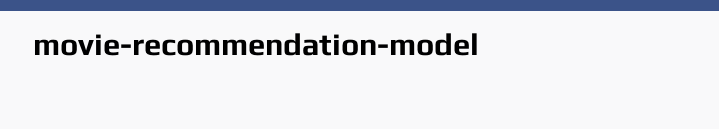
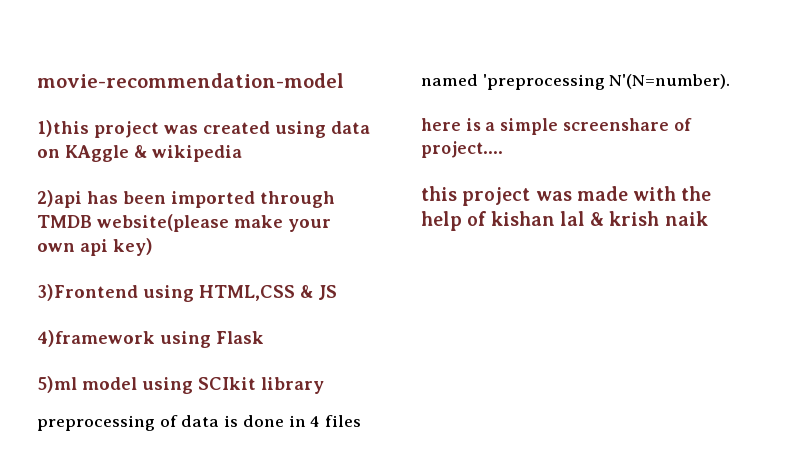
(479, 44) none -> [37,120,370,138] [37,145,242,162] [37,190,335,208] [37,214,331,232] [37,238,153,256] [37,284,337,302] [37,330,264,348] [37,376,324,394] [37,415,362,431] [421,74,731,90] [421,118,692,135] [421,141,503,158] [421,186,712,206] [421,211,708,231] // 1)this project was created using data on KAggle & wikipedia // 2)api has been imported through TMDB website(please make your own api key) // 3)Frontend using HTML,CSS & JS // 4)framework using Flask // 5)ml model using SCIkit library // preprocessing of data is done in 4 files named 'preprocessing N'(N=number). // here is a simple screenshare of project.... // this project was made with the help of kishan lal & krish naik

